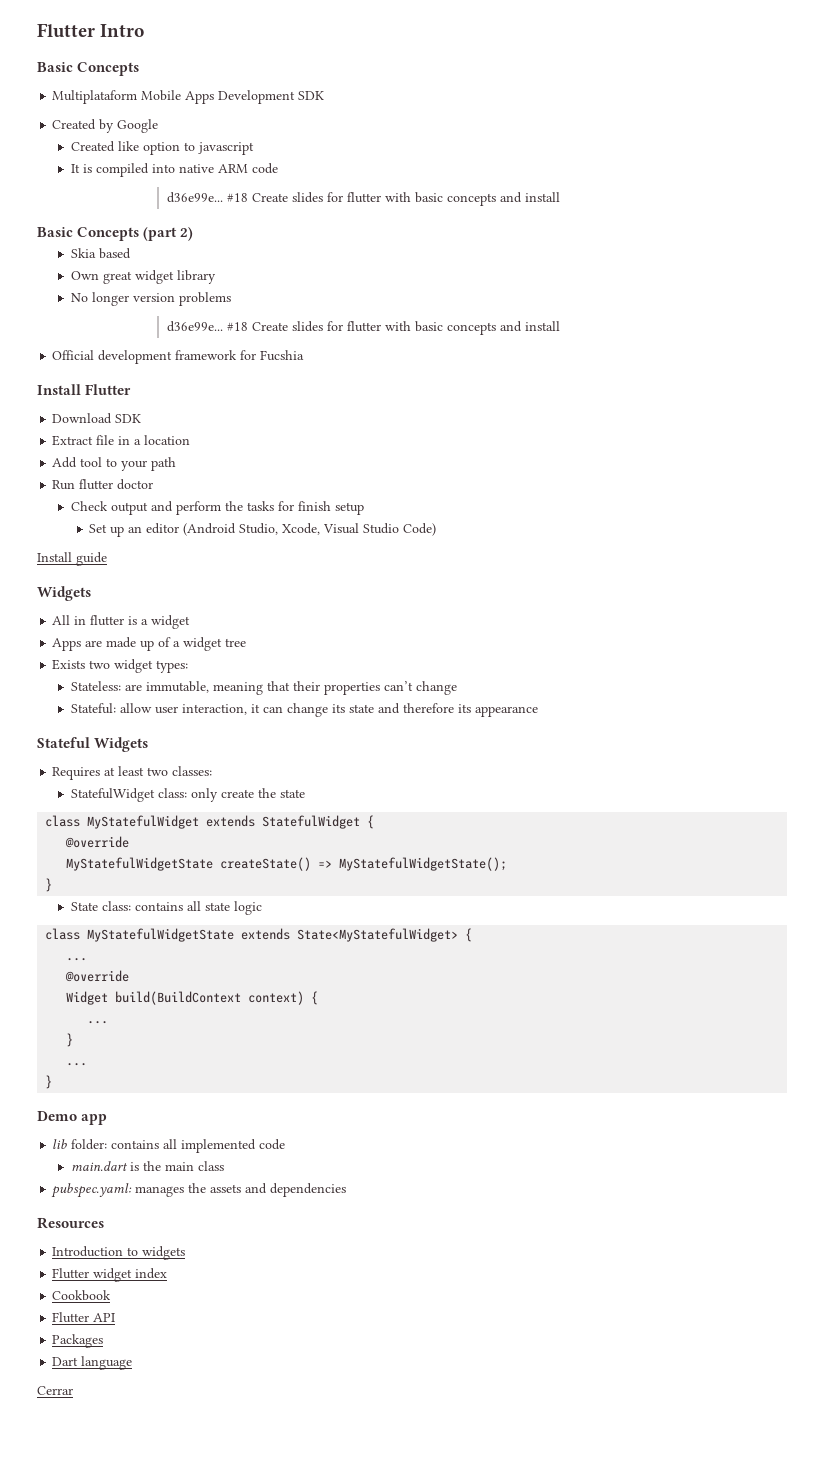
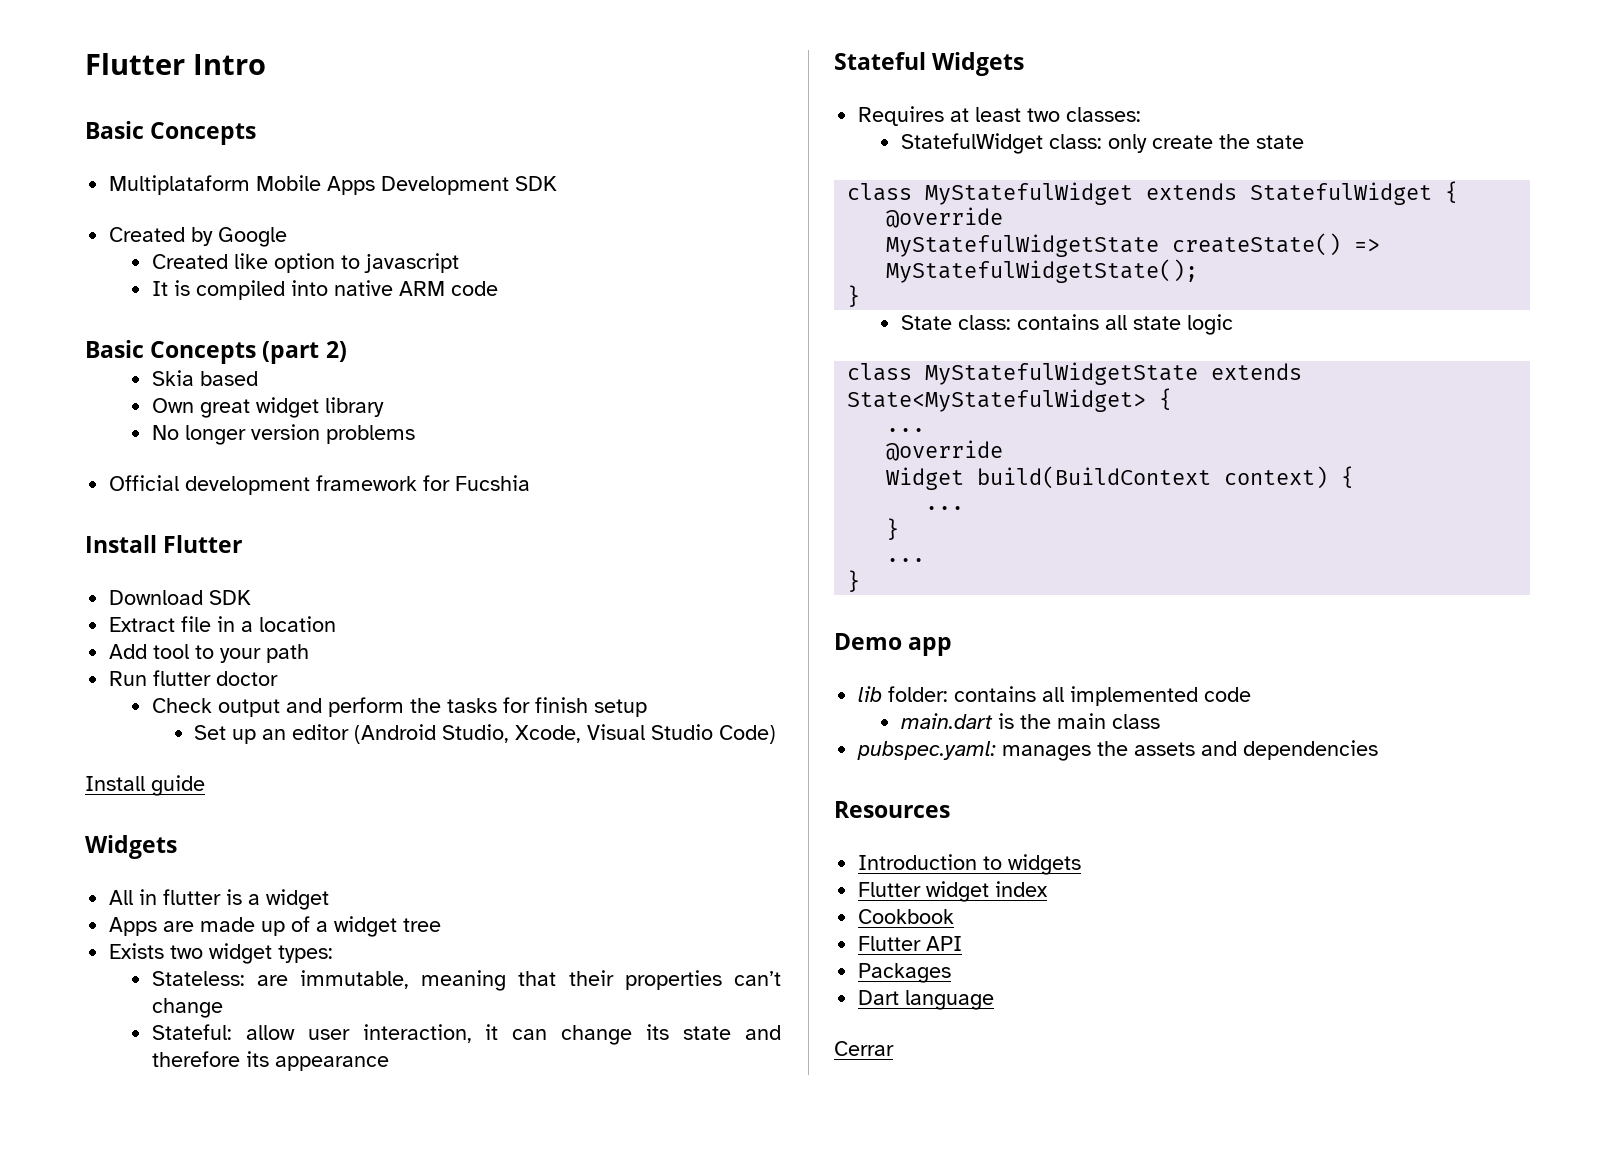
[166,192,560,206] // d36e99e... #18 Create slides for flutter with basic concepts and install -> (498, 288) none
[166,321,560,335] // d36e99e... #18 Create slides for flutter with basic concepts and install -> (415, 434) none

